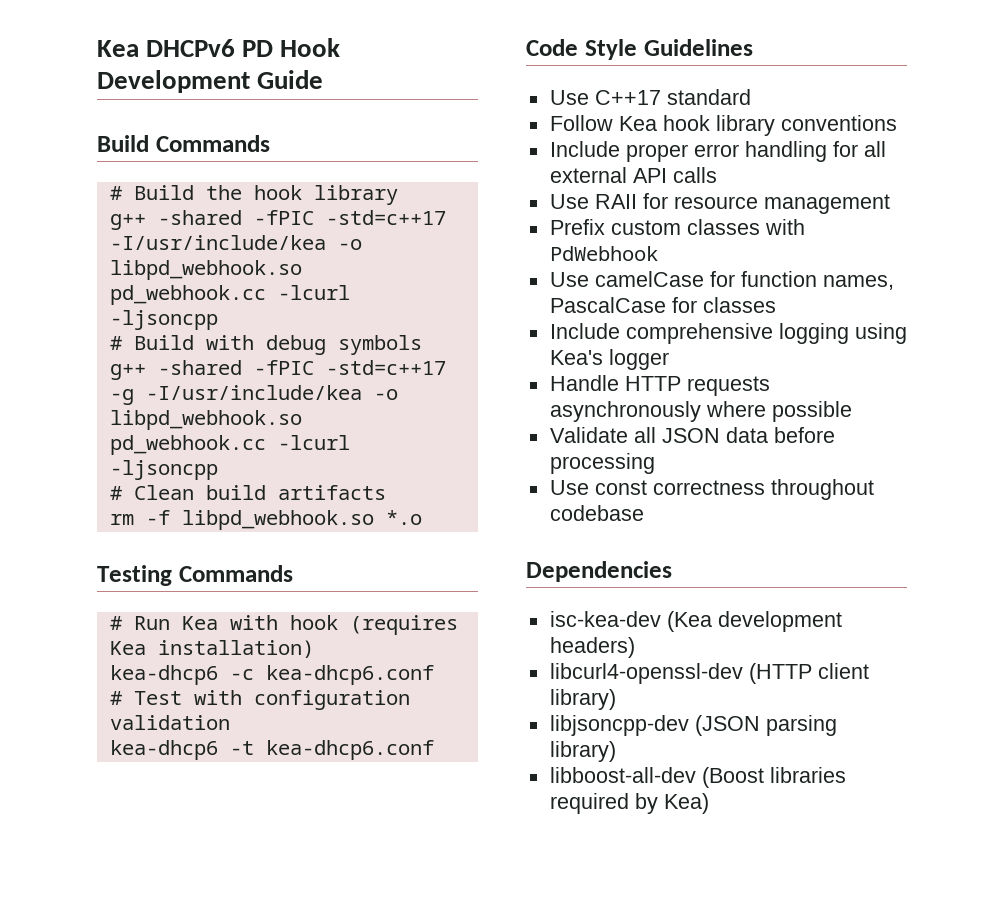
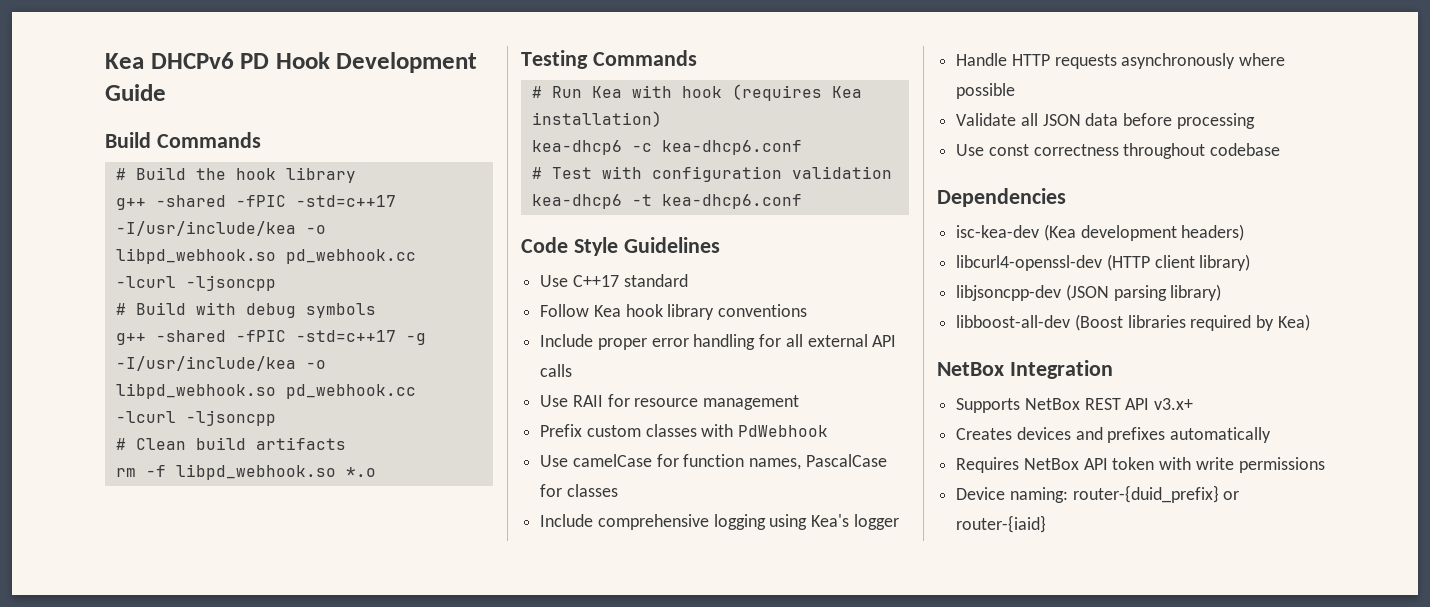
(709, 803) none -> [937,360,1113,379] [956,398,1194,413] [956,427,1272,443] [956,457,1325,473] [956,485,1240,503] [956,515,1047,533] // NetBox Integration // Supports NetBox REST API v3.x+ // Creates devices and prefixes automatically // Requires NetBox API token with write permissions // Device naming: router-{duid_prefix} or router-{iaid}

